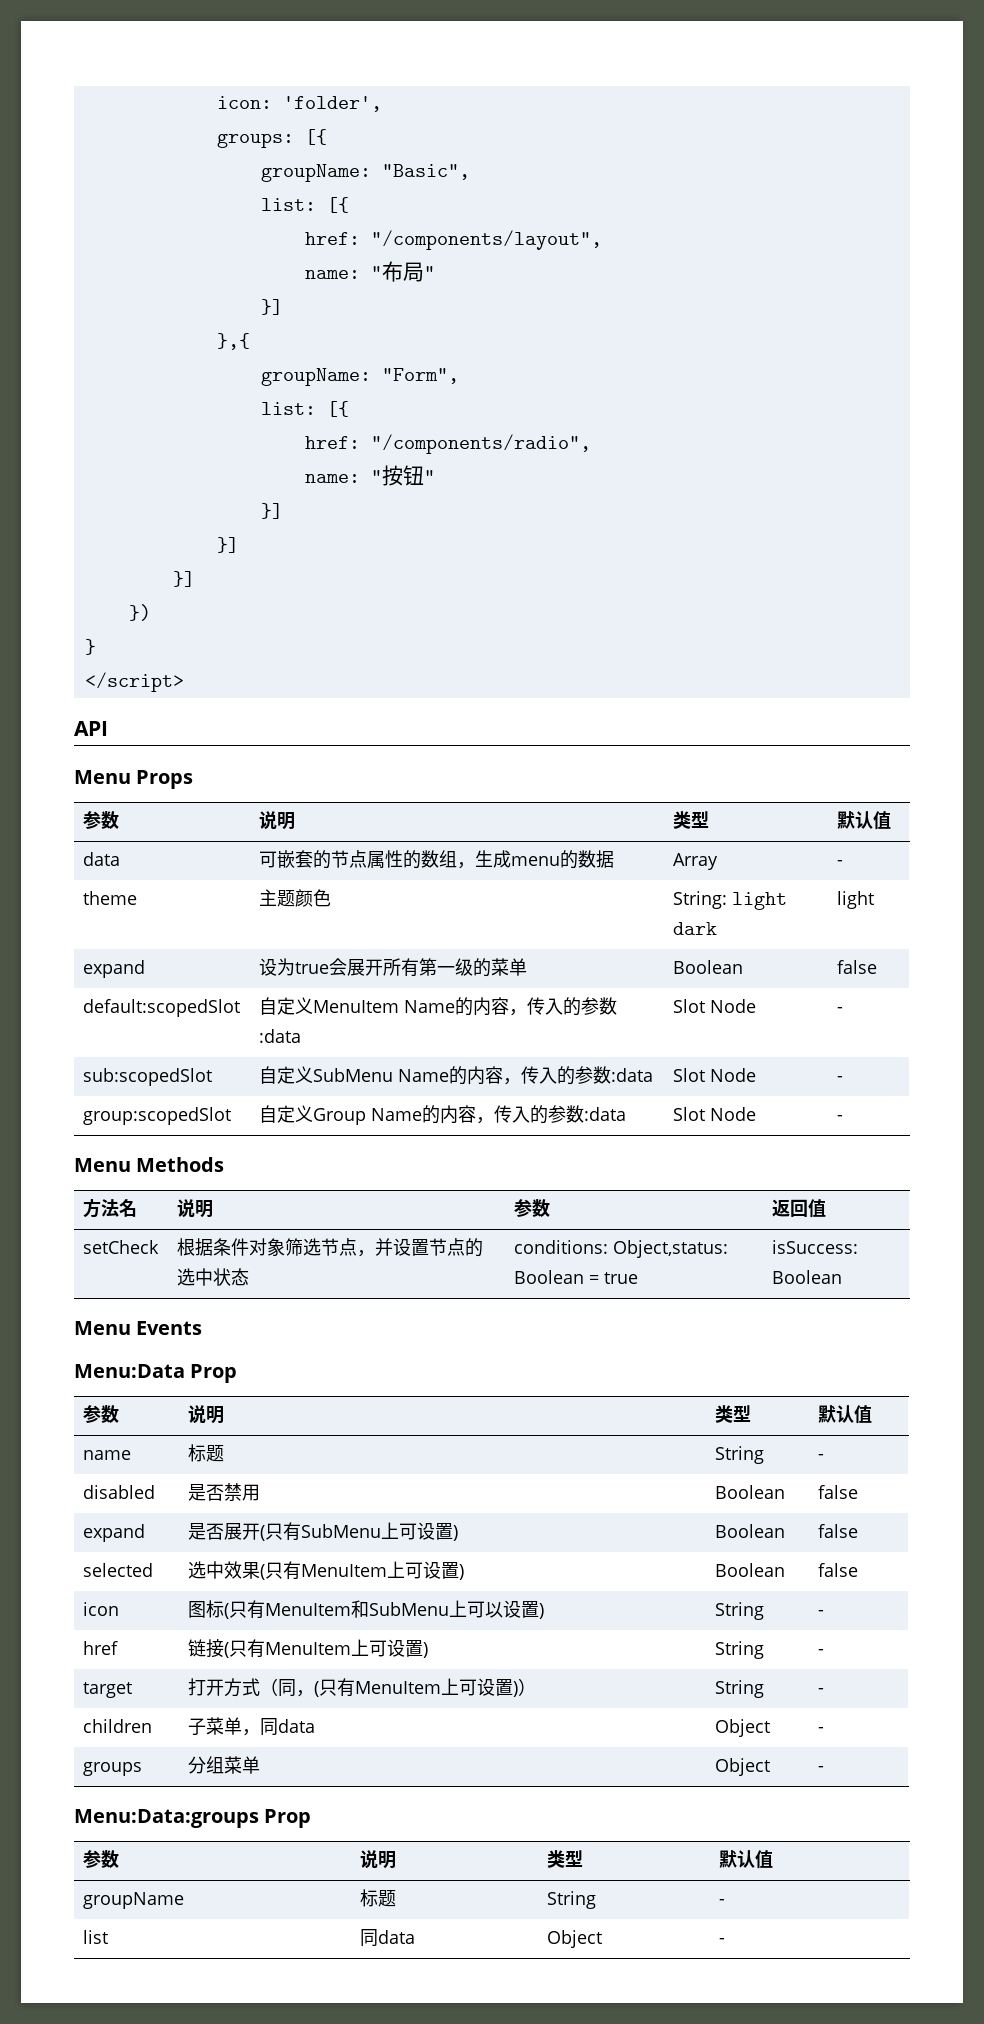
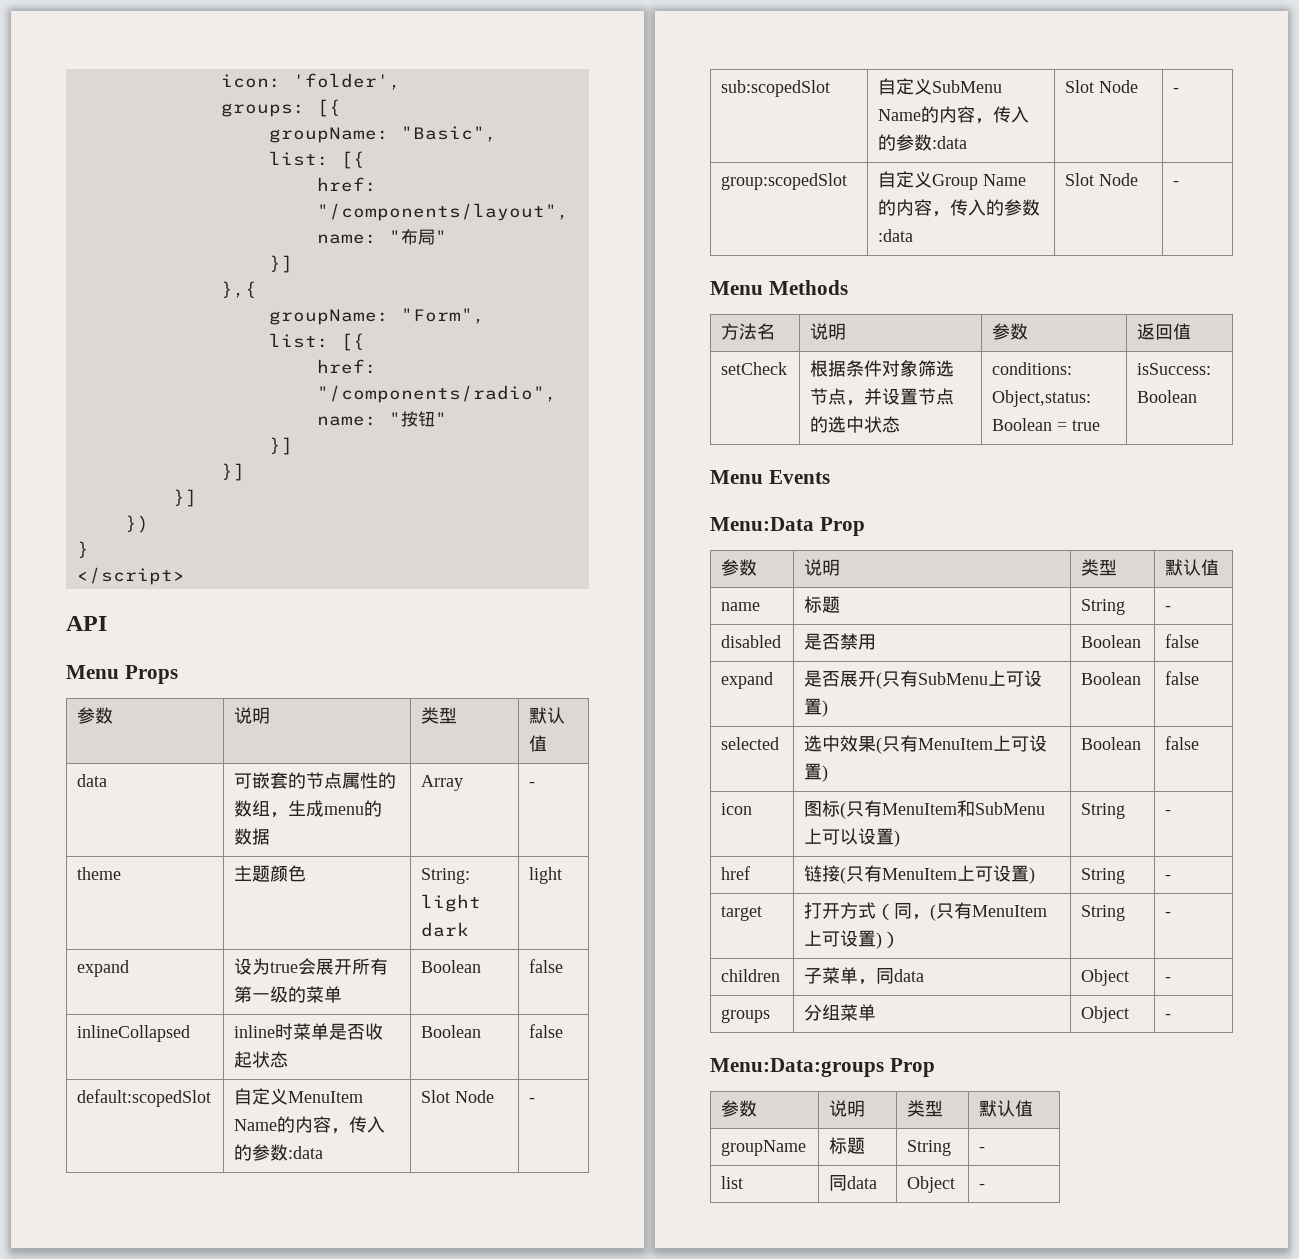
(878, 967) none -> [77,1025,191,1042] [234,1023,384,1040] [234,1051,289,1068] [421,1025,482,1038] [529,1024,564,1038] // inlineCollapsed | inline时菜单是否收起状态 | Boolean | false

